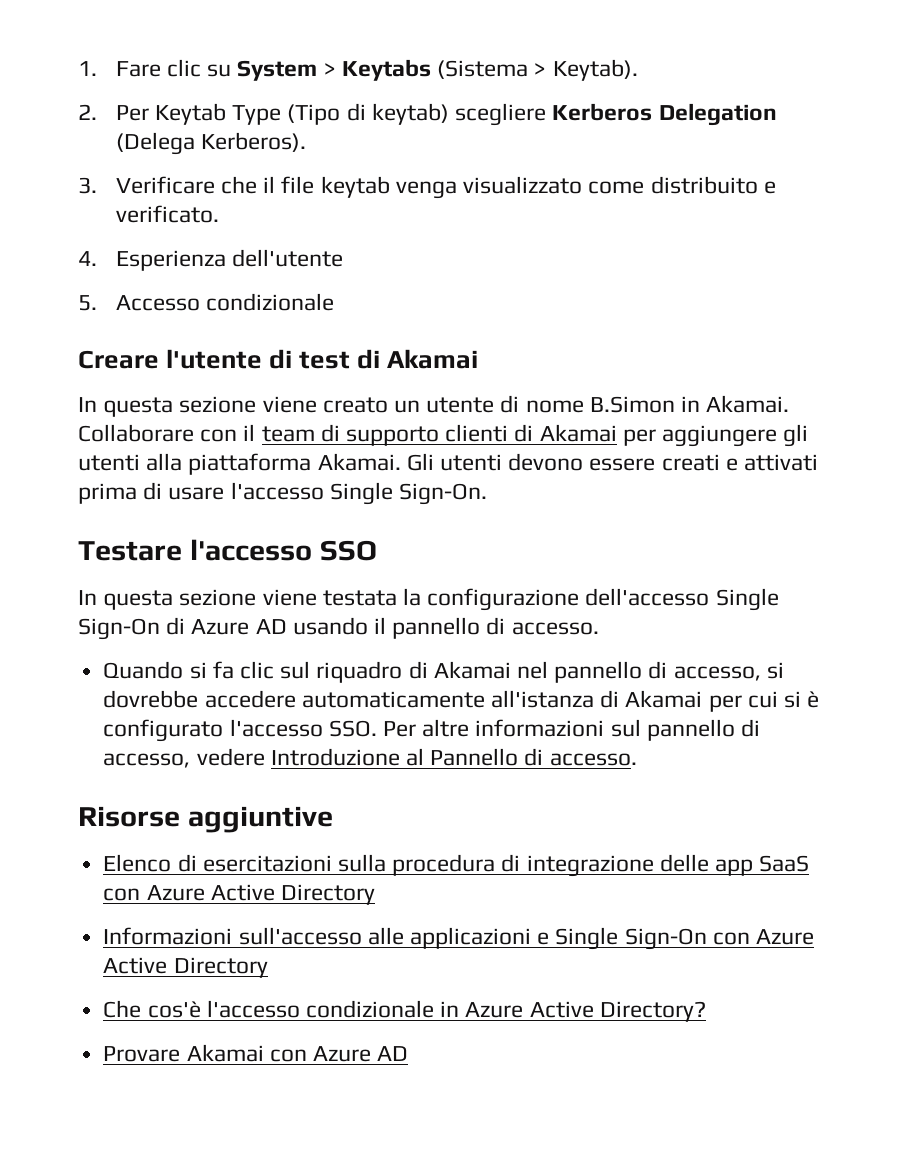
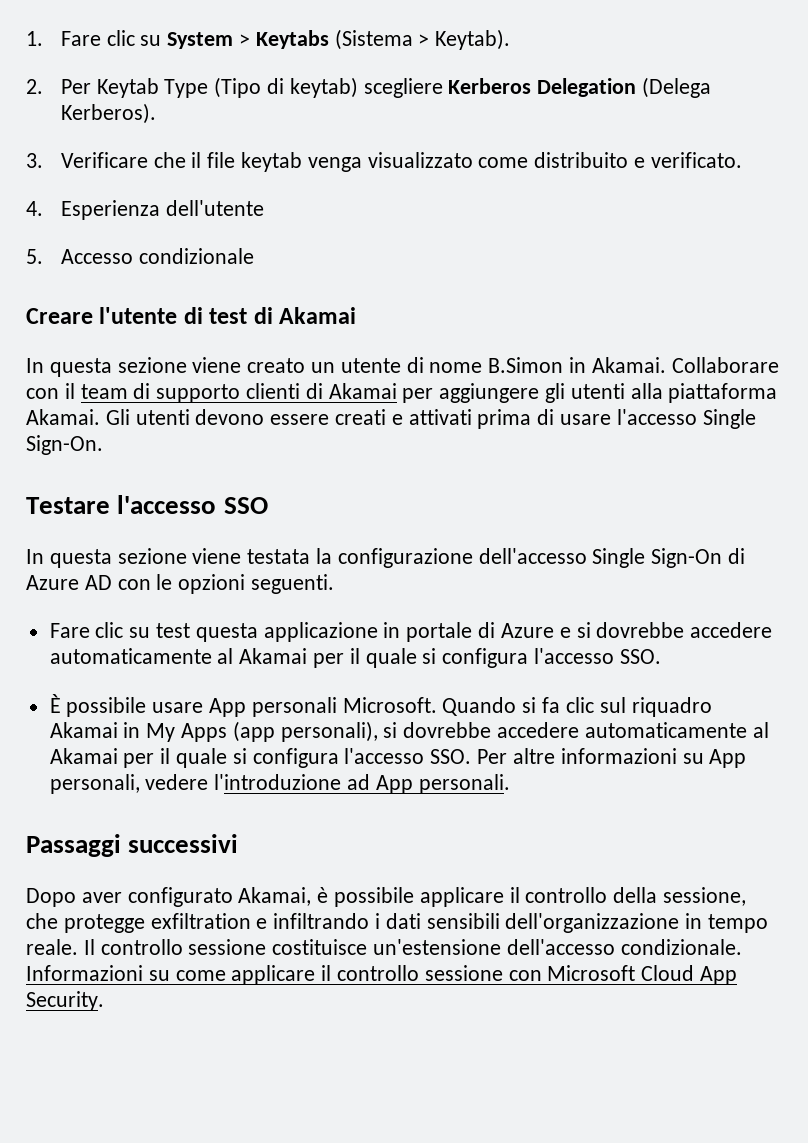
[292,617,599,639] usando il pannello di accesso. // -> [117,574,335,594] [49,622,773,642] [49,648,661,668] [49,694,437,717] con le opzioni seguenti. // Fare clic su test questa applicazione in portale di Azure e si dovrebbe accedere automaticamente al Akamai per il quale si configura l'accesso SSO. // È possibile usare App personali Microsoft.
[408,661,784,683] [103,690,820,712] [103,719,224,742] di Akamai nel pannello di accesso, si dovrebbe accedere automaticamente all'istanza di Akamai per cui si è configurato -> [49,721,769,742] [49,748,339,768] Akamai in My Apps (app personali), si dovrebbe accedere automaticamente al Akamai per il quale si configura
[610,719,760,741] [103,748,637,768] [78,806,333,833] [103,854,810,877] [103,884,375,905] [103,927,814,950] [103,957,268,978] [103,1000,706,1022] [103,1044,409,1062] sul pannello di accesso, vedere Introduzione al Pannello di accesso. // Risorse aggiuntive // Elenco di esercitazioni sulla procedura di integrazione delle app SaaS con Azure Active Directory // Informazioni sull'accesso alle applicazioni e Single Sign-On con Azure Active Directory // Che cos'è l'accesso condizionale in Azure Active Directory? // Provare Akamai con Azure AD -> [682,749,747,768] [49,774,510,794] [26,834,239,857] [26,887,747,907] [26,913,769,933] [26,939,742,955] [26,965,738,985] [26,991,104,1011] su App personali, vedere l'introduzione ad App personali. // Passaggi successivi // Dopo aver configurato Akamai, è possibile applicare il controllo della sessione, che protegge exfiltration e infiltrando i dati sensibili dell'organizzazione in tempo reale. Il controllo sessione costituisce un'estensione dell'accesso condizionale. Informazioni su come applicare il controllo sessione con Microsoft Cloud App Security.

